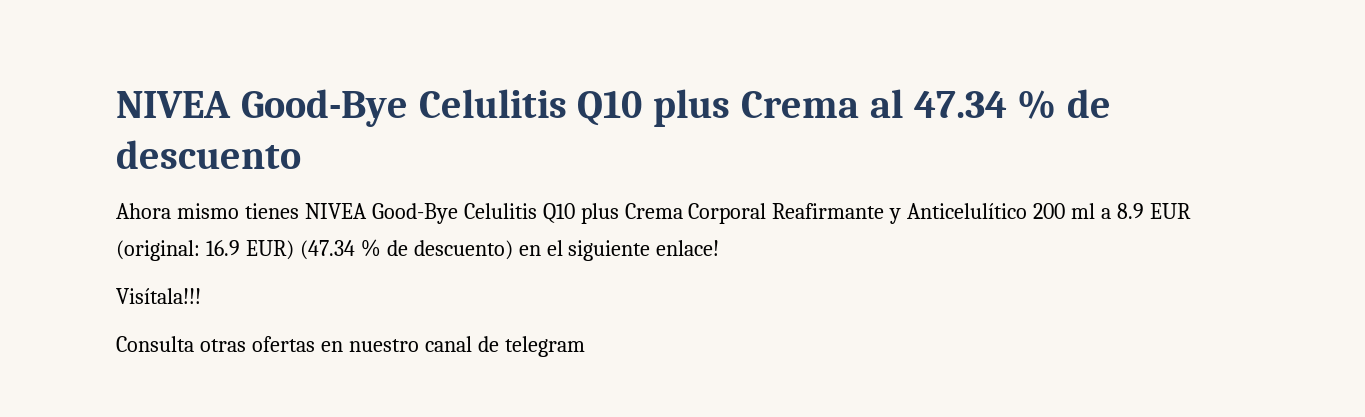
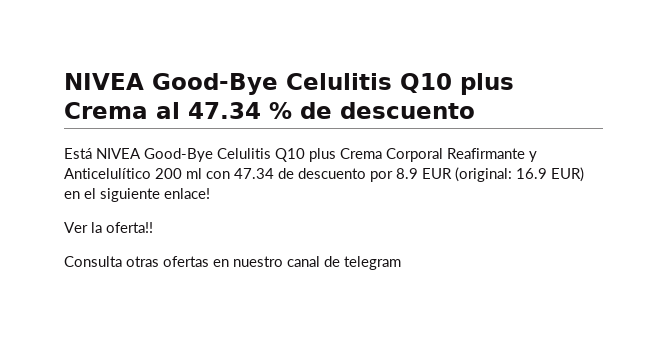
[116,203,299,219] Ahora mismo tienes -> [64,148,92,159] Está
[1101,208,1112,219] a -> [206,168,393,182] con 47.34 de descuento por
[299,239,513,260] (47.34 % de descuento) -> (584, 174) none
[116,288,201,304] Visítala!!! -> [64,222,153,233] Ver la oferta!!

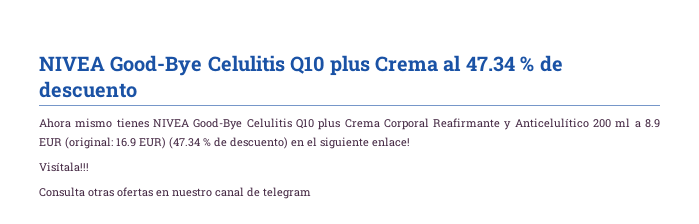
[64,148,92,159] Está -> [39,118,149,128] Ahora mismo tienes
[206,168,393,182] con 47.34 de descuento por -> [634,121,641,128] a
(584, 174) none -> [169,137,288,149] (47.34 % de descuento)
[64,222,153,233] Ver la oferta!! -> [39,162,89,172] Visítala!!!

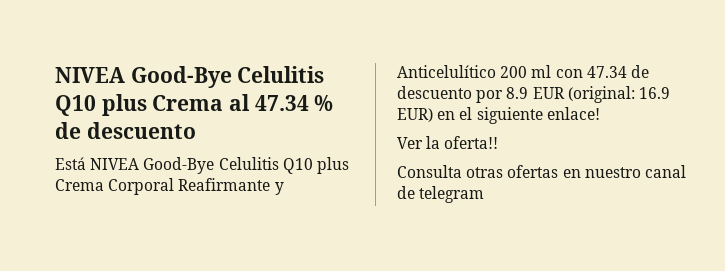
[39,118,149,128] Ahora mismo tienes -> [55,157,86,170] Está
[634,121,641,128] a -> [555,65,649,78] [397,86,504,103] con 47.34 de descuento por
[169,137,288,149] (47.34 % de descuento) -> (433, 115) none
[39,162,89,172] Visítala!!! -> [397,136,499,149] Ver la oferta!!

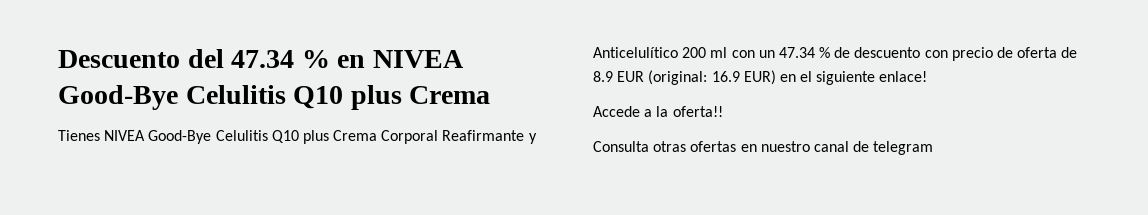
[55,66,325,88] [55,94,334,116] [55,122,196,139] [55,157,86,170] NIVEA Good-Bye Celulitis Q10 plus Crema al 47.34 % de descuento // Está -> [58,49,464,68] [58,85,491,110] [58,130,100,141] Descuento del 47.34 % en NIVEA Good-Bye Celulitis Q10 plus Crema // Tienes
[586,65,649,78] [397,86,504,103] 47.34 de descuento por -> [758,47,1078,61] un 47.34 % de descuento con precio de oferta de
[397,137,423,149] Ver -> [593,106,653,117] Accede a

